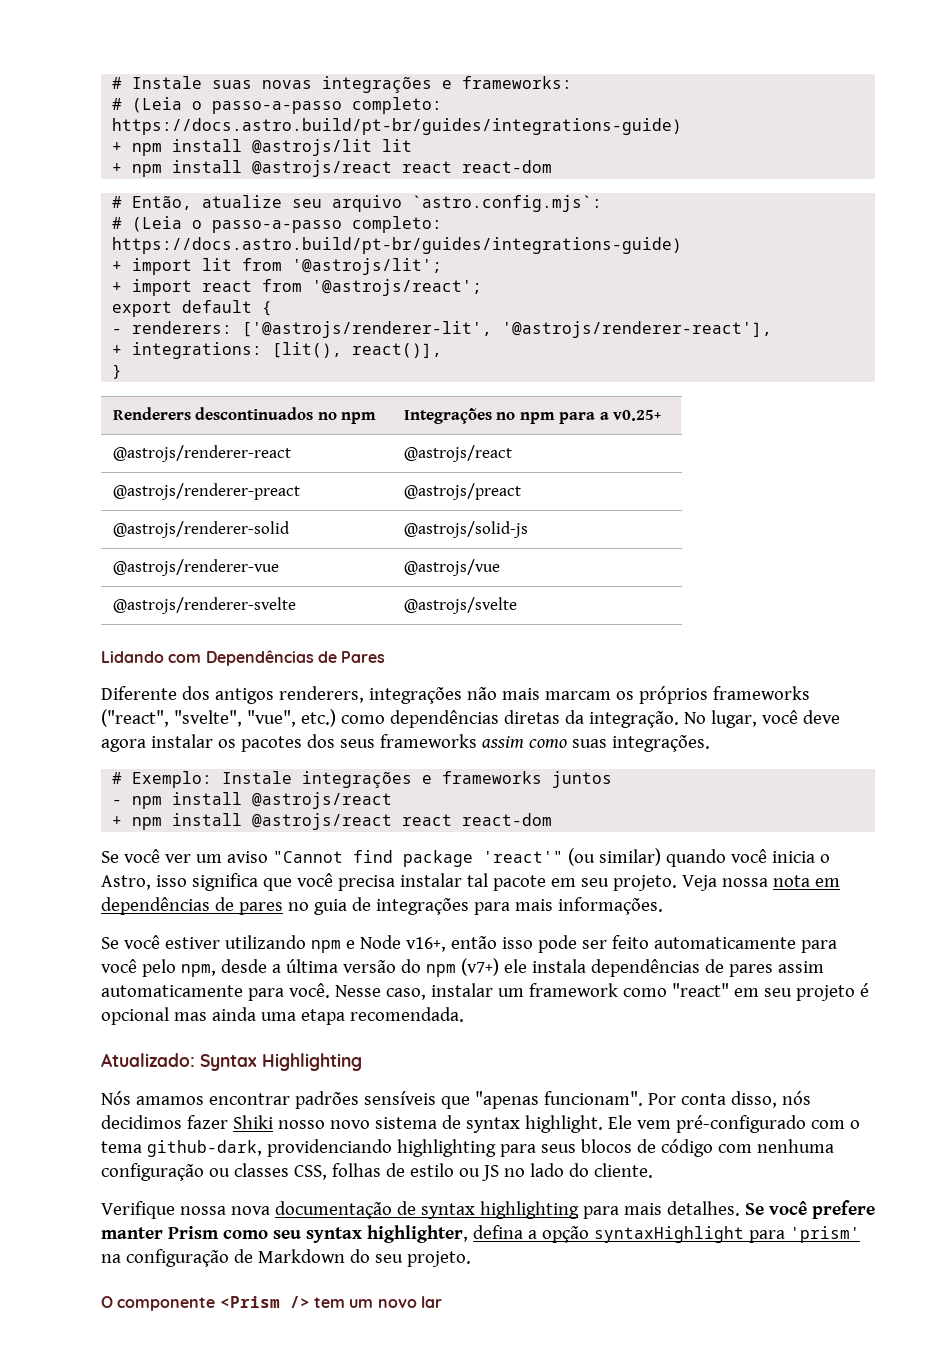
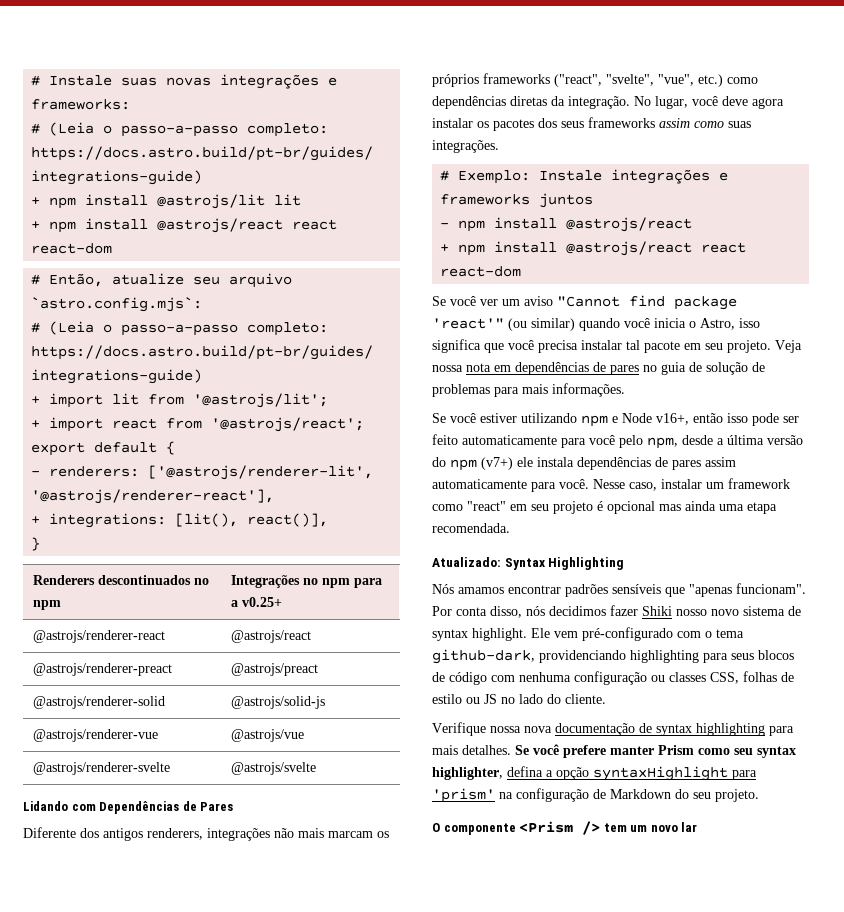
[375,898,469,915] integrações -> [706,362,765,375] [432,384,490,397] solução de problemas

